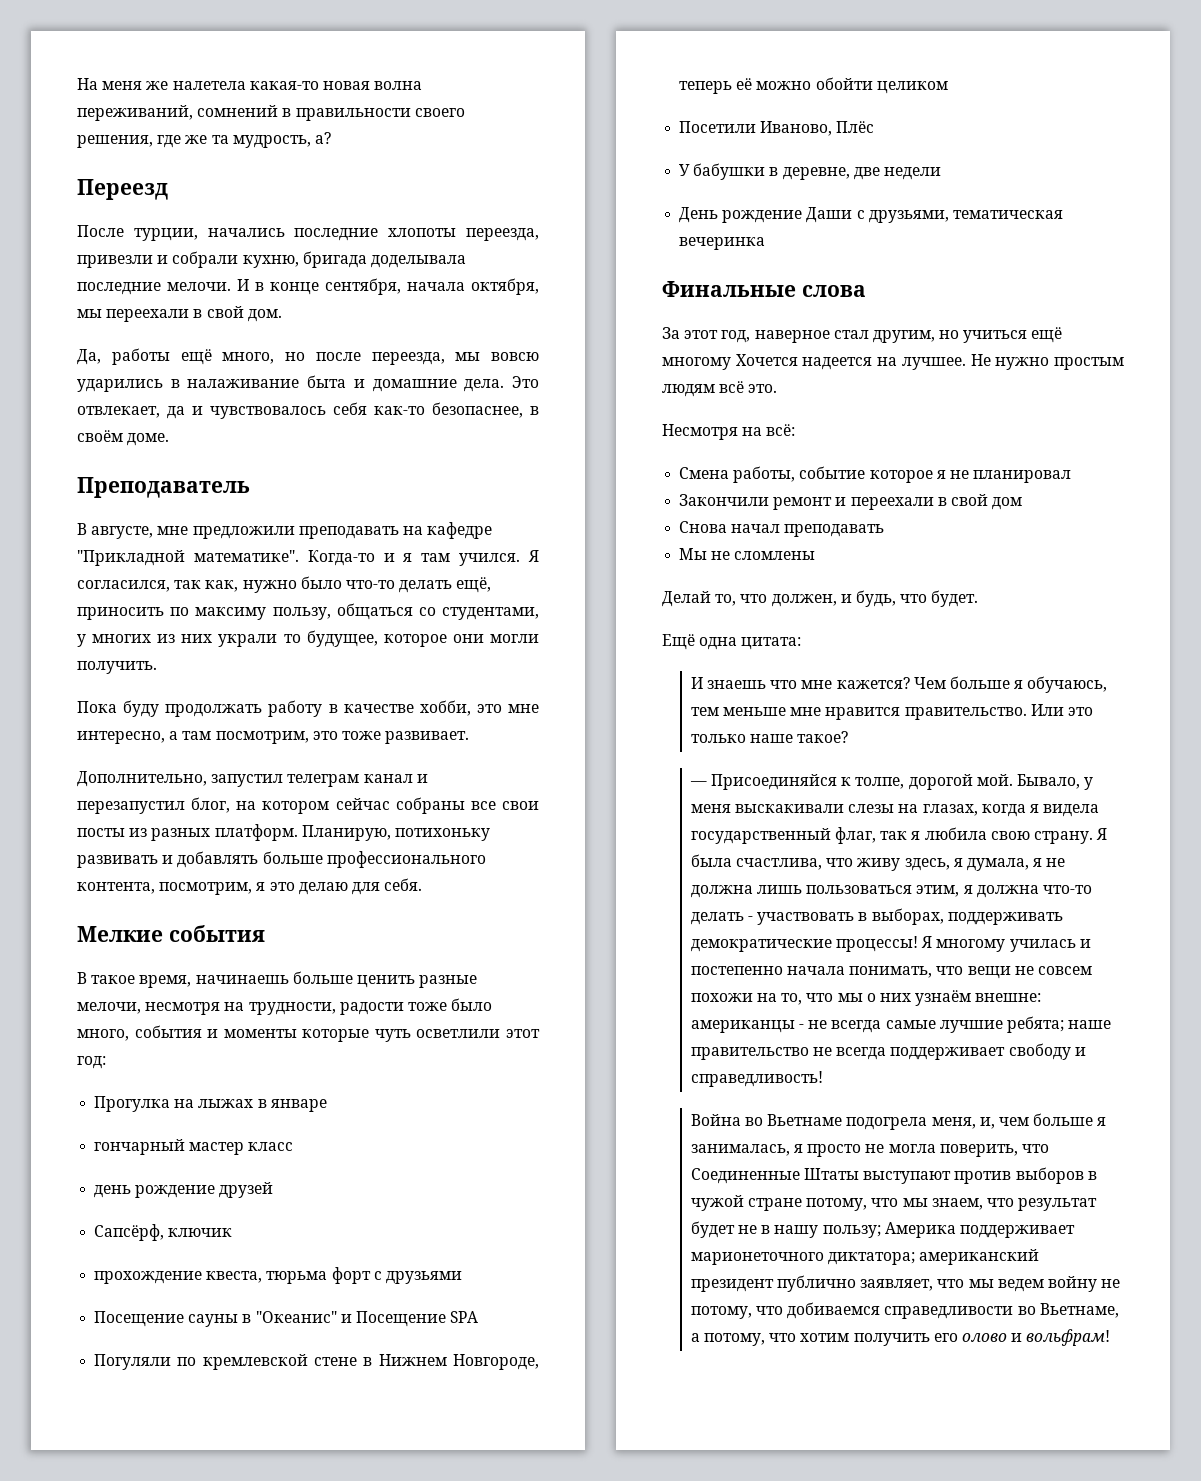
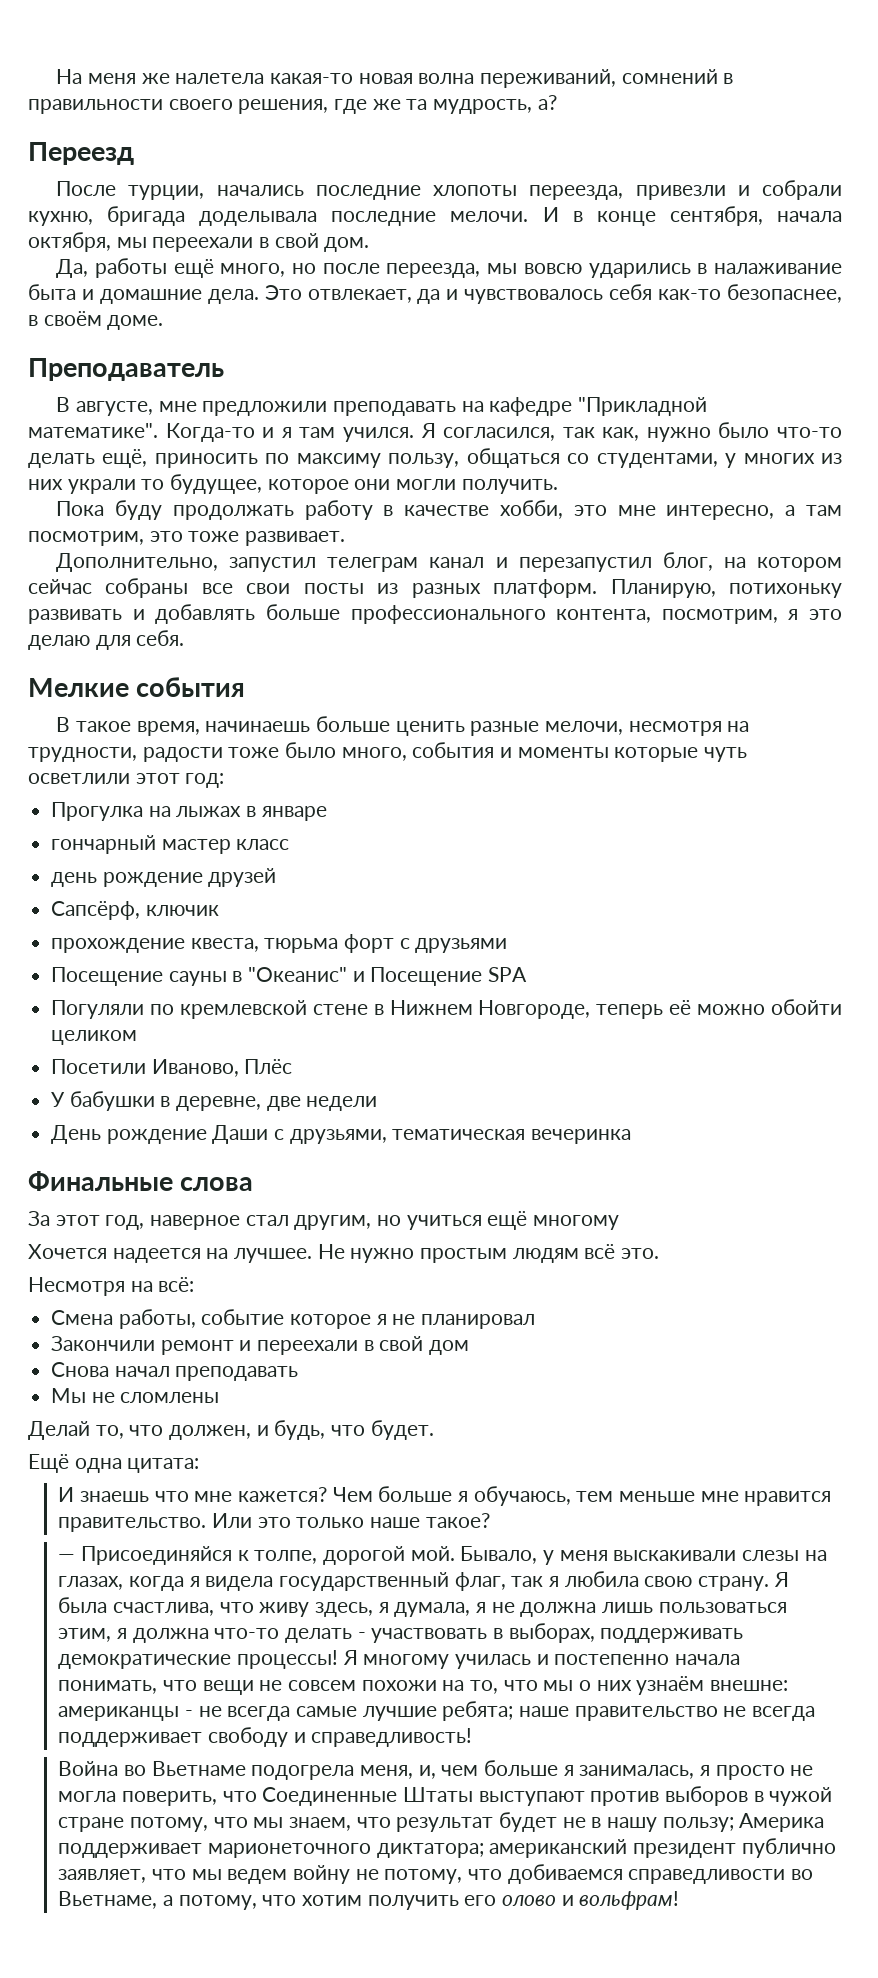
(731, 363) none -> (620, 1222) //

